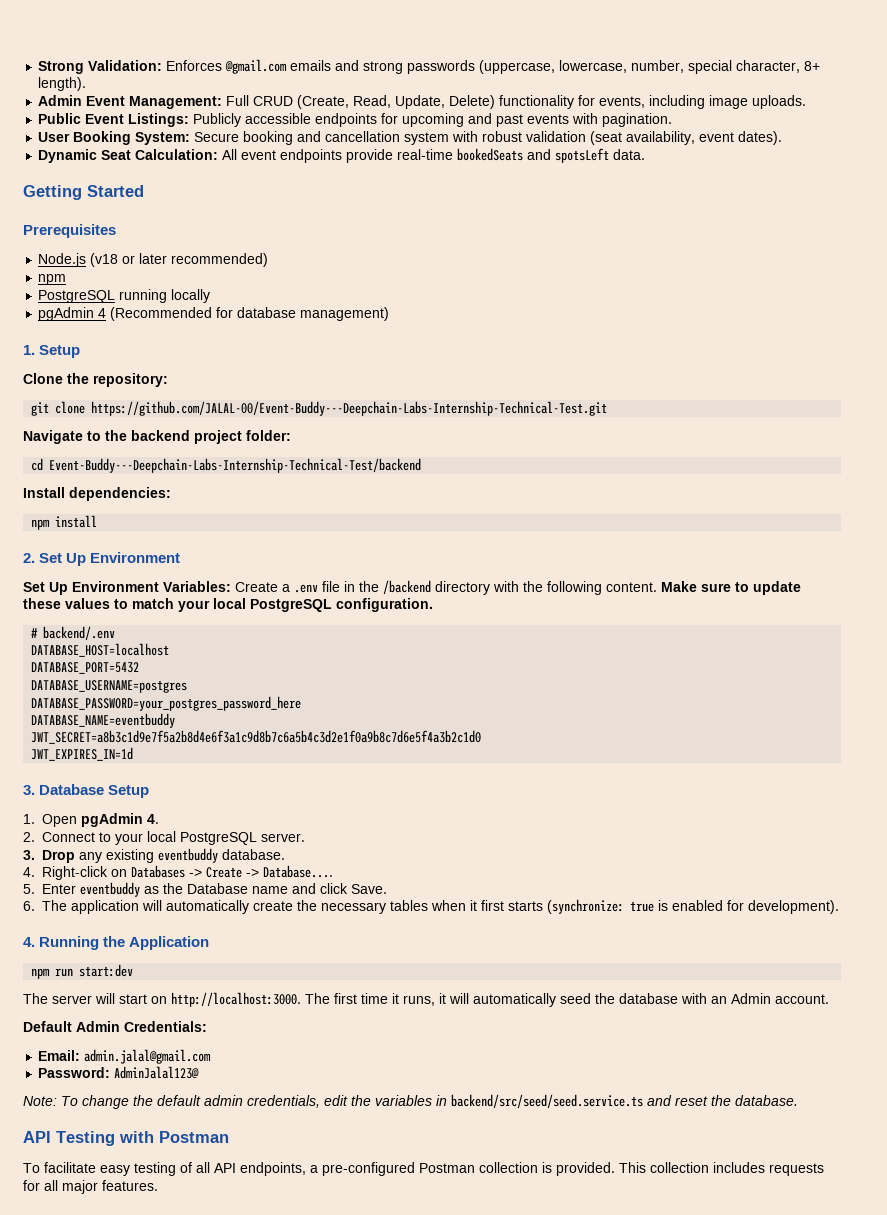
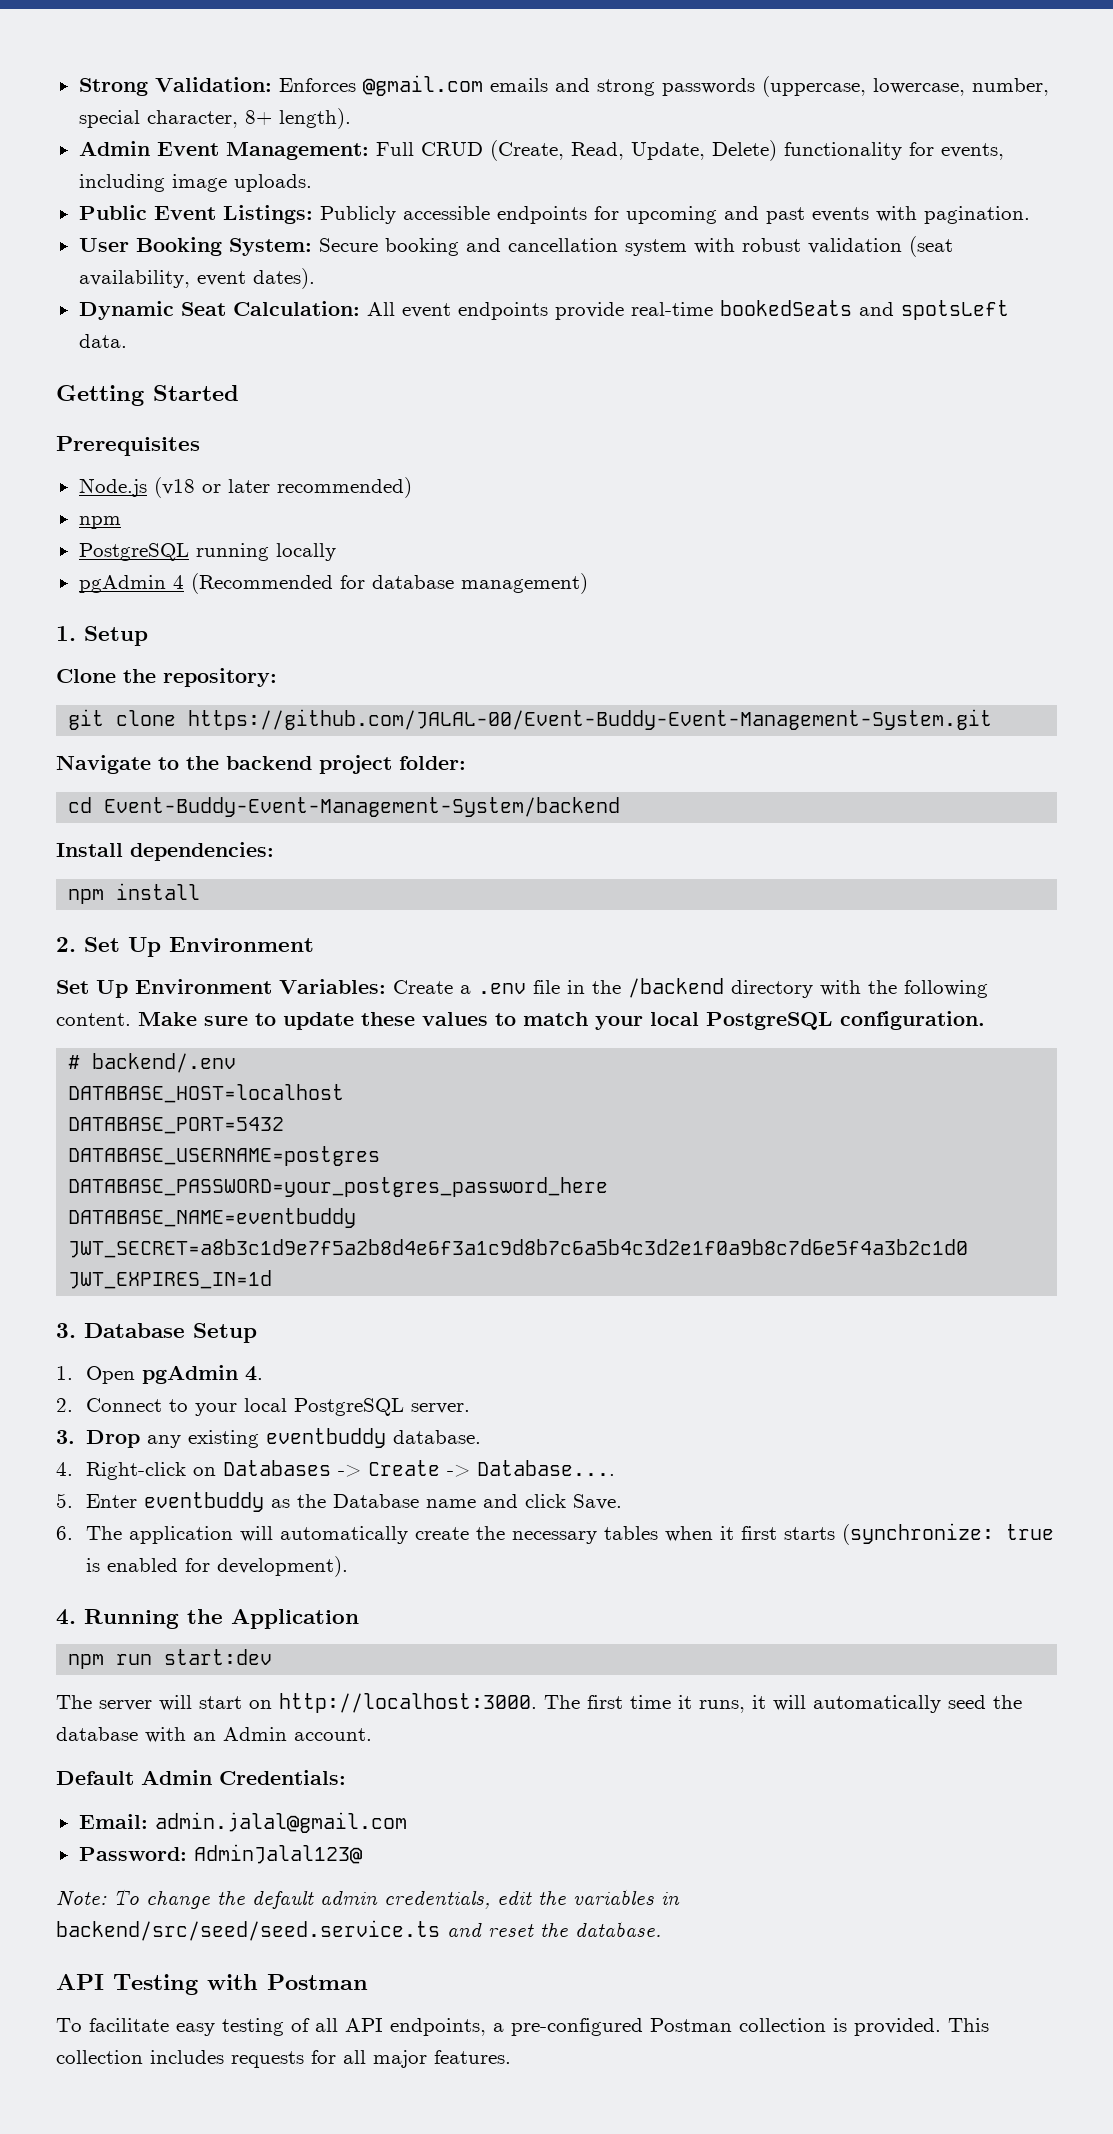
[91,401,608,416] https://github.com/JALAL-00/Event-Buddy---Deepchain-Labs-Internship-Technical-Test.git -> [188,709,993,730] https://github.com/JALAL-00/Event-Buddy-Event-Management-System.git
[49,458,422,473] Event-Buddy---Deepchain-Labs-Internship-Technical-Test/backend -> [104,797,621,817] Event-Buddy-Event-Management-System/backend

